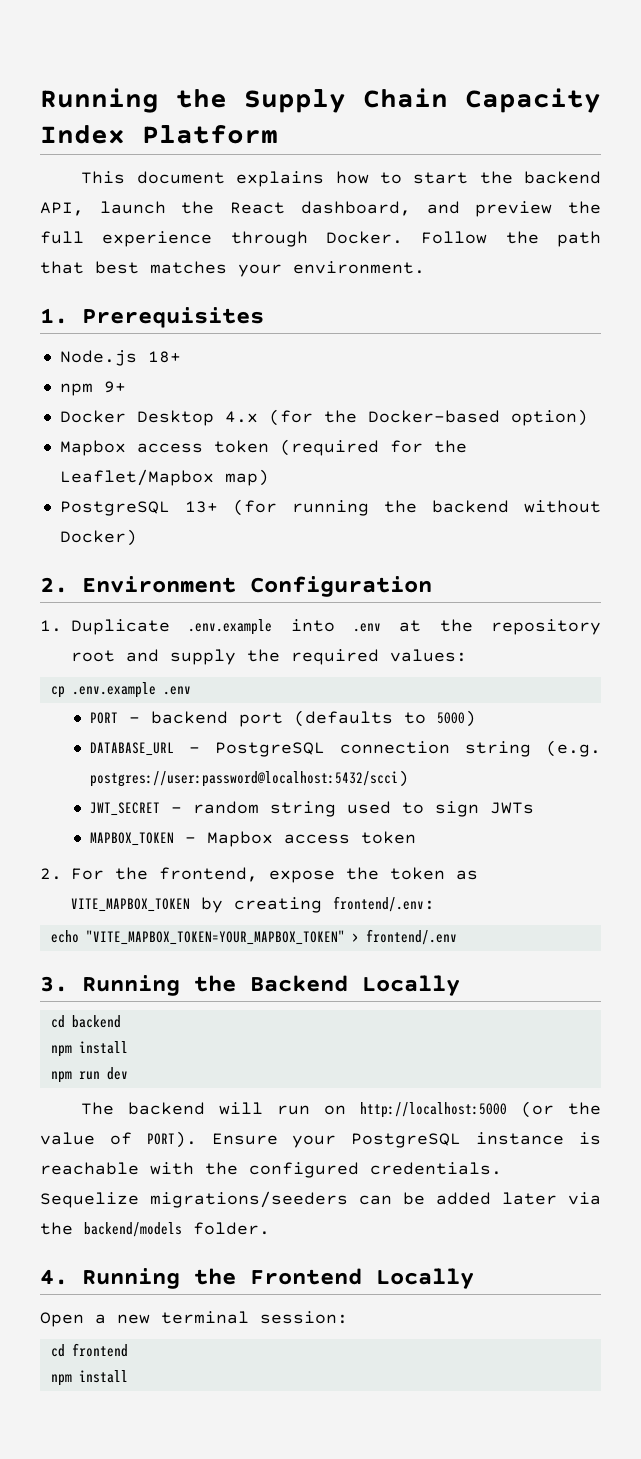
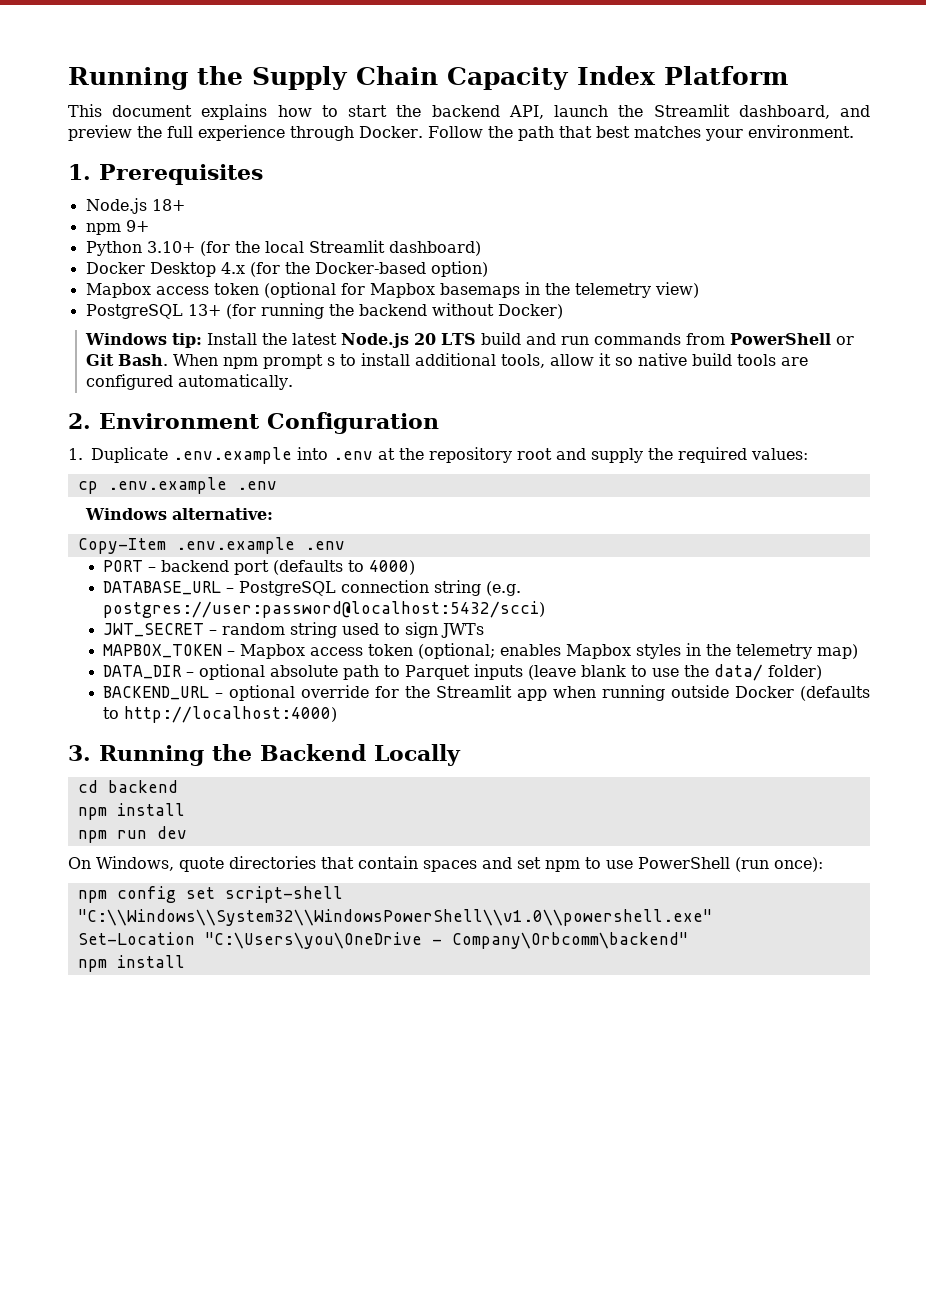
[230,202,286,214] React -> [653,104,730,117] Streamlit
(126, 387) none -> [85,240,481,256] // Python 3.10+ (for the local Streamlit dashboard)
[279,439,467,456] [59,469,269,486] (required for the Leaflet/Mapbox map) -> [263,282,699,298] (optional for Mapbox basemaps in the telemetry view)
(137, 537) none -> [84,332,854,348] [85,353,808,369] [85,374,293,390] // Windows tip: Install the latest Node.js 20 LTS build and run commands from PowerShell or Git Bash. When npm prompt s to install additional tools, allow it so native build tools are configured automatically.
(191, 690) none -> [84,508,273,520] [77,537,345,554] // Windows alternative: // Copy-Item .env.example .env
[436,710,476,727] 5000) -> [369,560,416,575] 4000)
[40,867,478,883] [71,896,435,913] [50,929,457,945] // 2. For the frontend, expose the token as VITE_MAPBOX_TOKEN by creating frontend/.env: // echo "VITE_MAPBOX_TOKEN=YOUR_MAPBOX_TOKEN" > frontend/.env -> [418,643,859,659] [103,664,823,681] [103,685,871,701] [103,706,338,723] (optional; enables Mapbox styles in the telemetry map) // DATA_DIR – optional absolute path to Parquet inputs (leave blank to use the data/ folder) // BACKEND_URL – optional override for the Streamlit app when running outside Docker (defaults to http://localhost:4000)
[81,1101,601,1118] [40,1131,601,1148] [40,1162,502,1178] [40,1191,601,1208] [40,1222,270,1237] [40,1268,474,1289] [40,1311,348,1327] [50,1343,128,1357] The backend will run on http://localhost:5000 (or the value of PORT). Ensure your PostgreSQL instance is reachable with the configured credentials. Sequelize migrations/seeders can be added later via the backend/models folder. // 4. Running the Frontend Locally // Open a new terminal session: // cd frontend -> [68,856,823,872] [77,886,343,903] [77,909,712,926] [77,932,688,949] On Windows, quote directories that contain spaces and set npm to use PowerShell (run once): // npm config set script-shell "C:\\Windows\\System32\\WindowsPowerShell\\v1.0\\powershell.exe" // Set-Location "C:\Users\you\OneDrive - Company\Orbcomm\backend"

